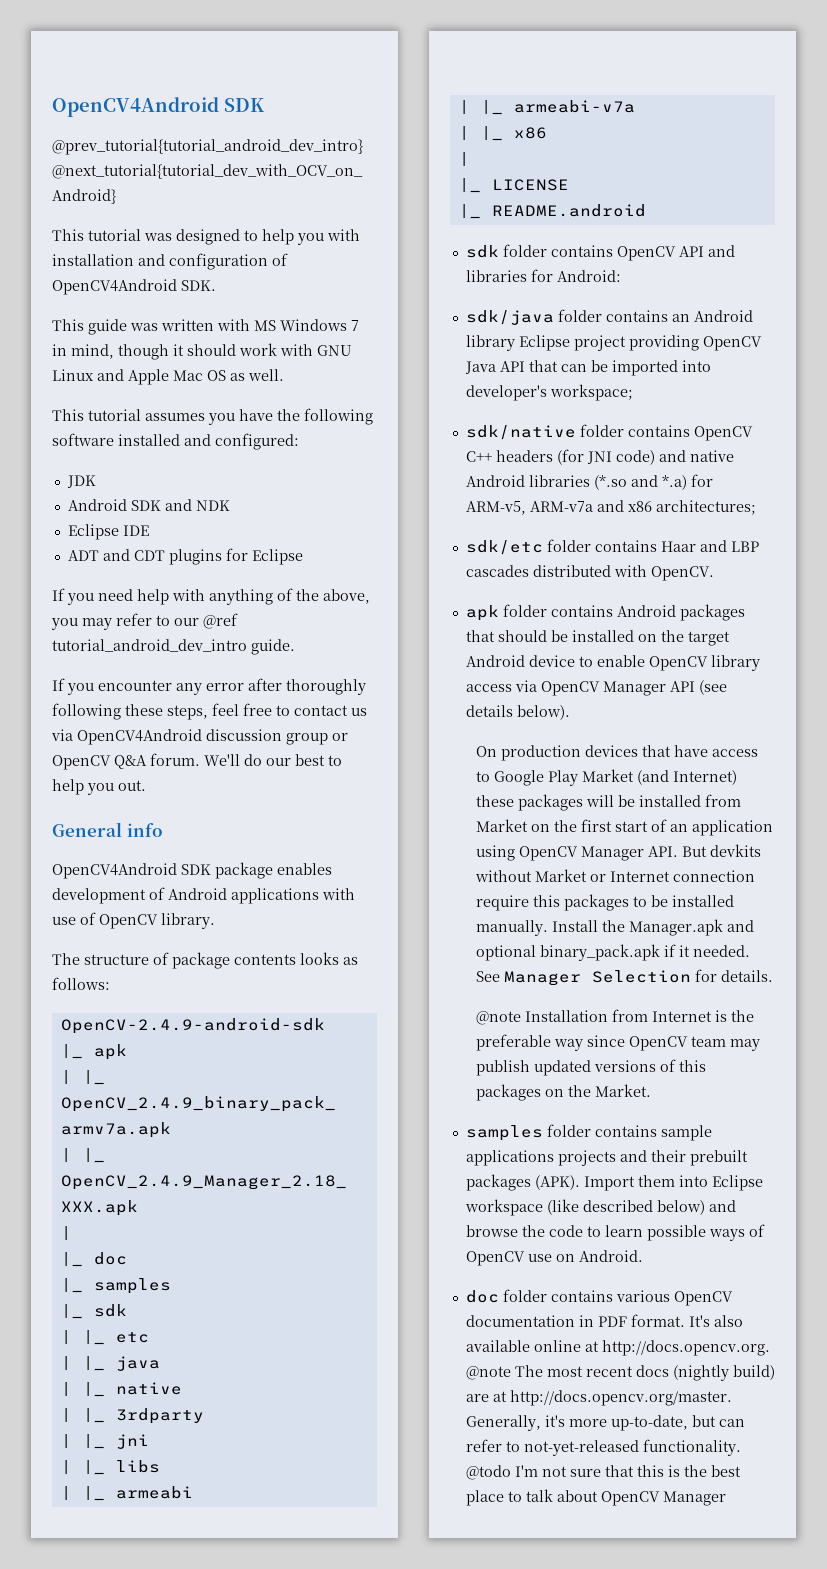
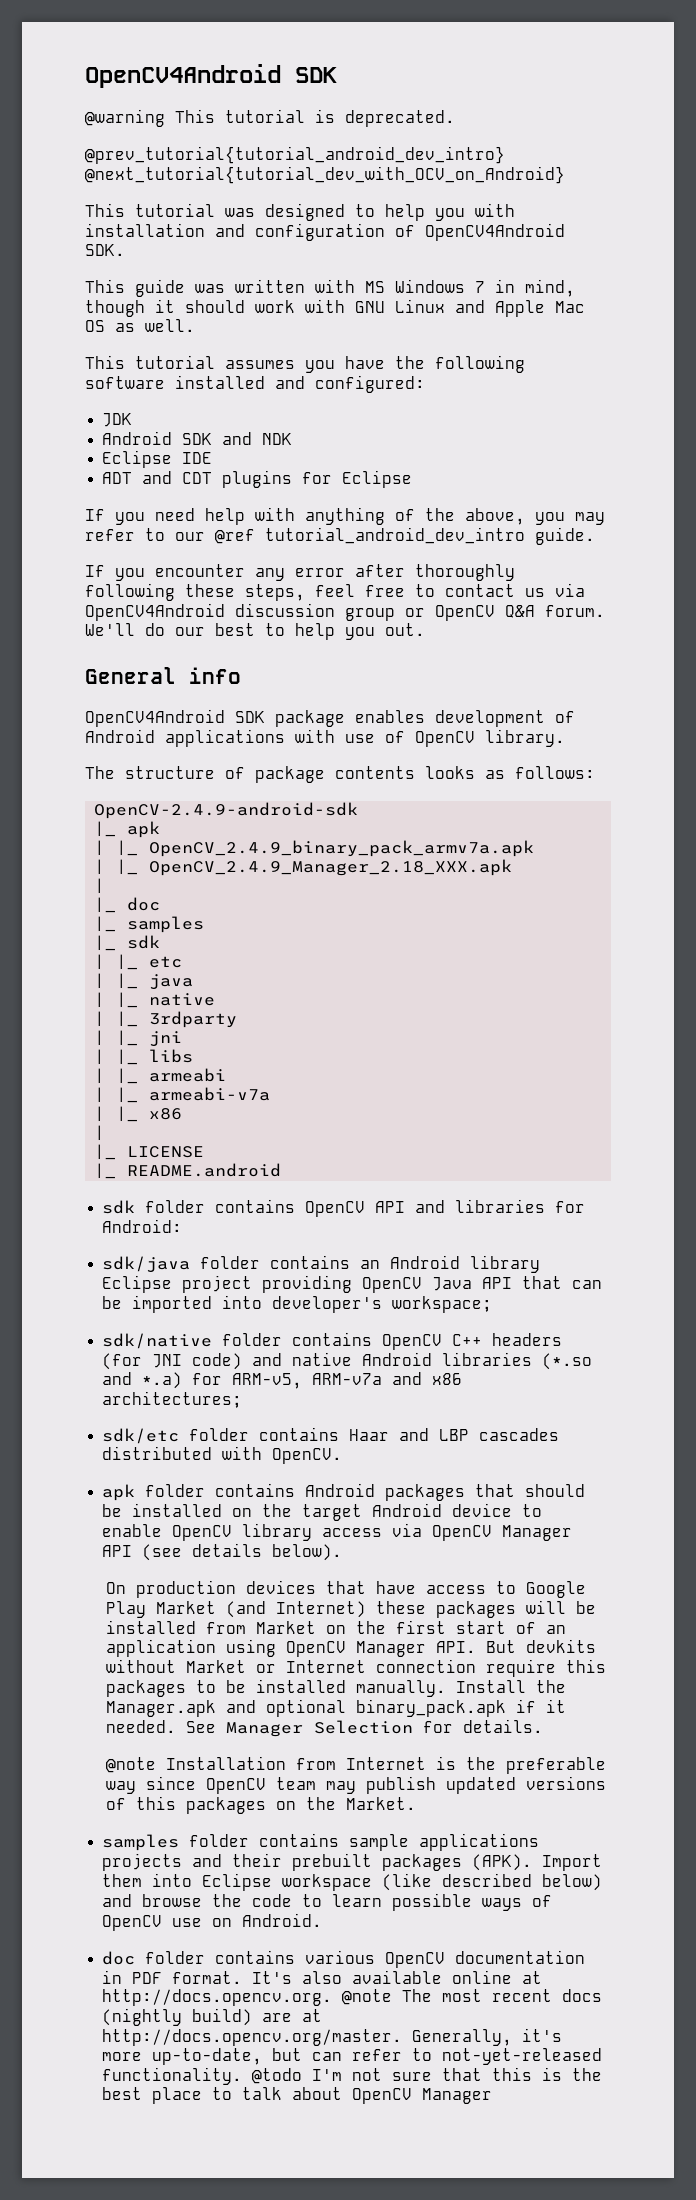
[52,97,265,117] OpenCV4Android SDK -> [85,64,337,88] [85,109,455,127] OpenCV4Android SDK // @warning This tutorial is deprecated.

